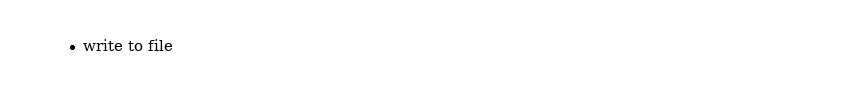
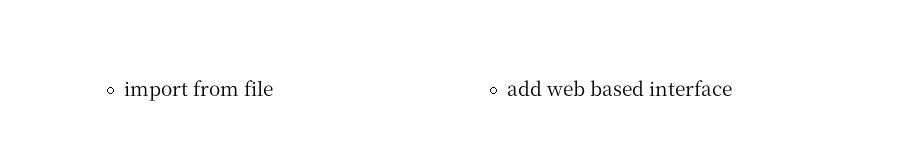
[82,39,143,51] write to -> [123,80,240,101] import from
(173, 45) none -> [506,80,733,96] // add web based interface

